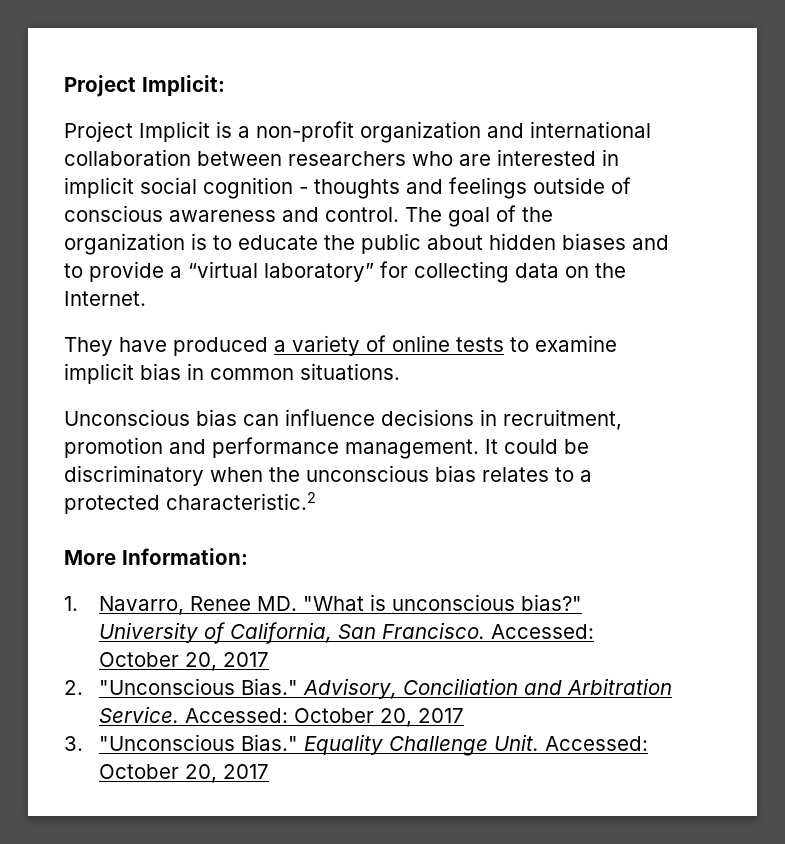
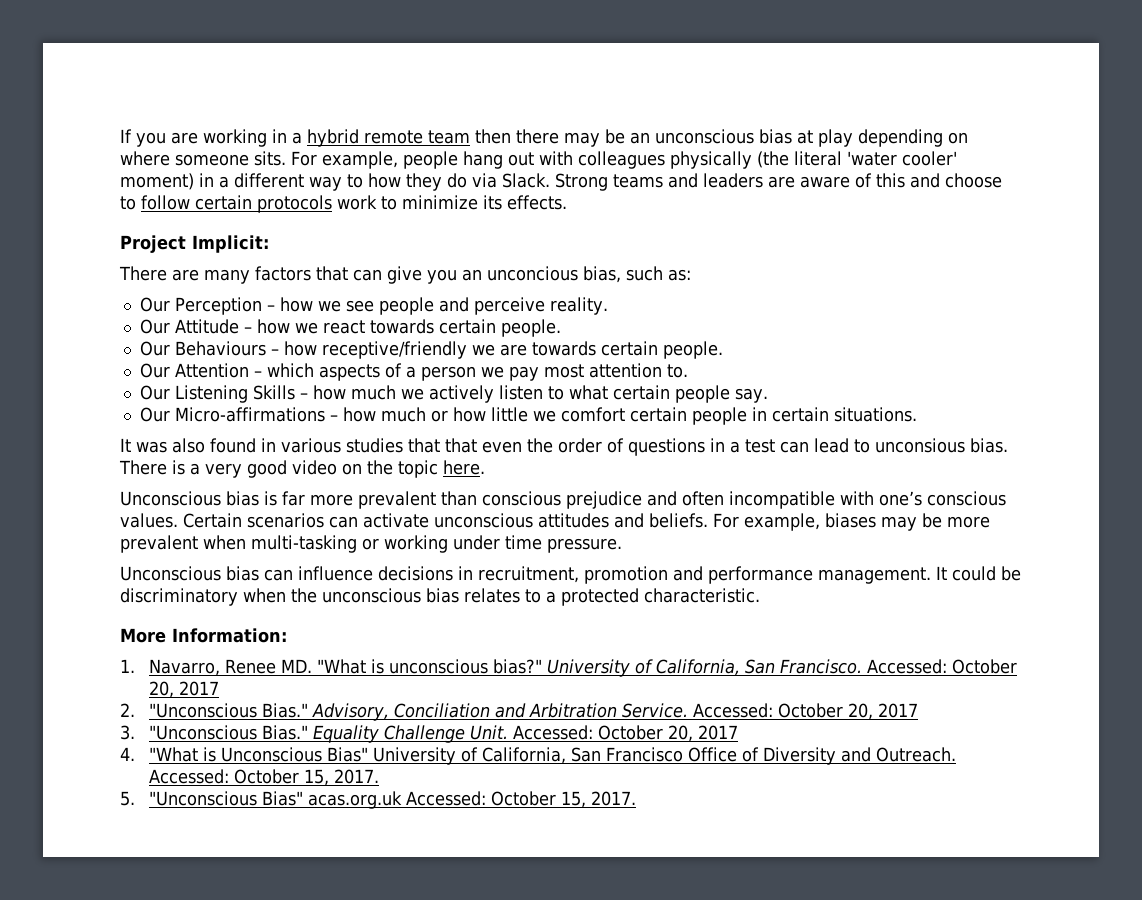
[64,75,225,97] [64,121,651,143] [64,149,619,166] [64,177,631,199] [64,205,553,227] [64,233,669,255] [64,261,626,283] [64,291,146,306] [64,335,617,356] [64,363,400,384] Project Implicit: // Project Implicit is a non-profit organization and international collaboration between researchers who are interested in implicit social cognition - thoughts and feelings outside of conscious awareness and control. The goal of the organization is to educate the public about hidden biases and to provide a “virtual laboratory” for collecting data on the Internet. // They have produced a variety of online tests to examine implicit bias in common situations. -> [120,129,968,147] [120,151,957,169] [120,173,1002,191] [120,195,567,213] [120,235,269,253] [119,266,691,284] [139,297,608,315] [139,319,561,337] [139,341,723,359] [139,363,688,381] [139,385,768,403] [139,407,917,425] [120,438,1008,456] [119,460,485,478] [120,491,1006,509] [120,513,990,531] [120,535,622,553] If you are working in a hybrid remote team then there may be an unconscious bias at play depending on where someone sits. For example, people hang out with colleagues physically (the literal 'water cooler' moment) in a different way to how they do via Slack. Strong teams and leaders are aware of this and choose to follow certain protocols work to minimize its effects. // Project Implicit: // There are many factors that can give you an unconcious bias, such as: // Our Perception – how we see people and perceive reality. // Our Attitude – how we react towards certain people. // Our Behaviours – how receptive/friendly we are towards certain people. // Our Attention – which aspects of a person we pay most attention to. // Our Listening Skills – how much we actively listen to what certain people say. // Our Micro-affirmations – how much or how little we comfort certain people in certain situations. // It was also found in various studies that that even the order of questions in a test can lead to unconsious bias. There is a very good video on the topic here. // Unconscious bias is far more prevalent than conscious prejudice and often incompatible with one’s conscious values. Certain scenarios can activate unconscious attitudes and beliefs. For example, biases may be more prevalent when multi-tasking or working under time pressure.
[166,492,316,510] characteristic.2 -> [644,588,760,603] characteristic.
(269, 771) none -> [120,747,956,765] [148,769,379,786] [120,791,636,809] // 4. "What is Unconscious Bias" University of California, San Francisco Office of Diversity and Outreach. Accessed: October 15, 2017. // 5. "Unconscious Bias" acas.org.uk Accessed: October 15, 2017.

